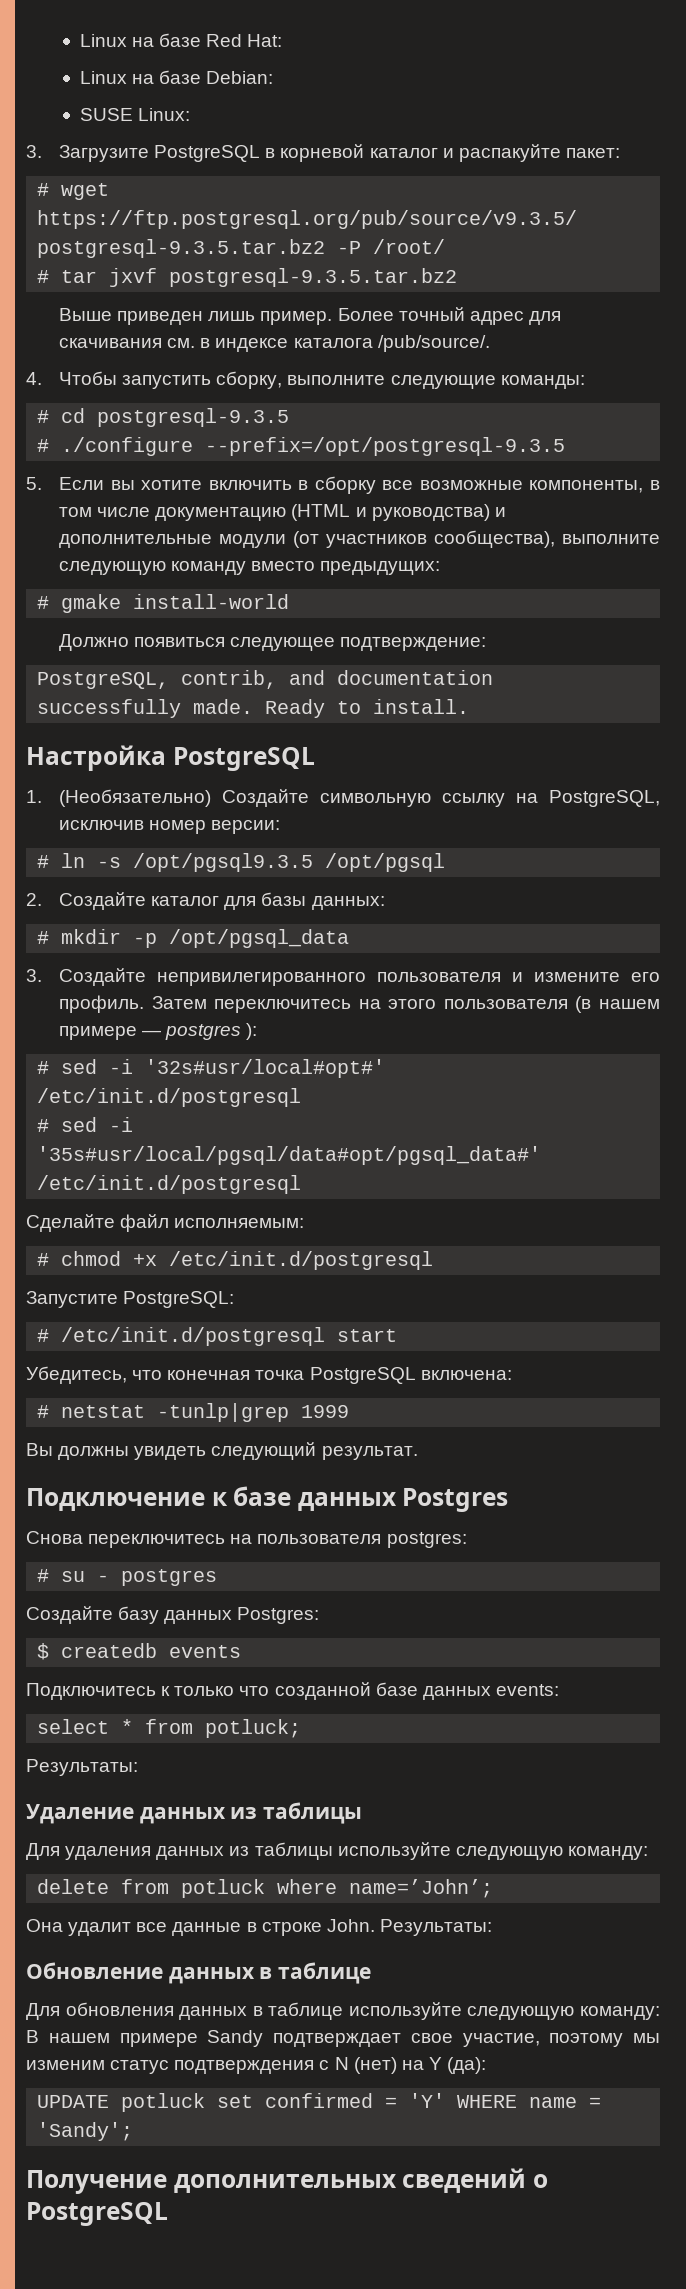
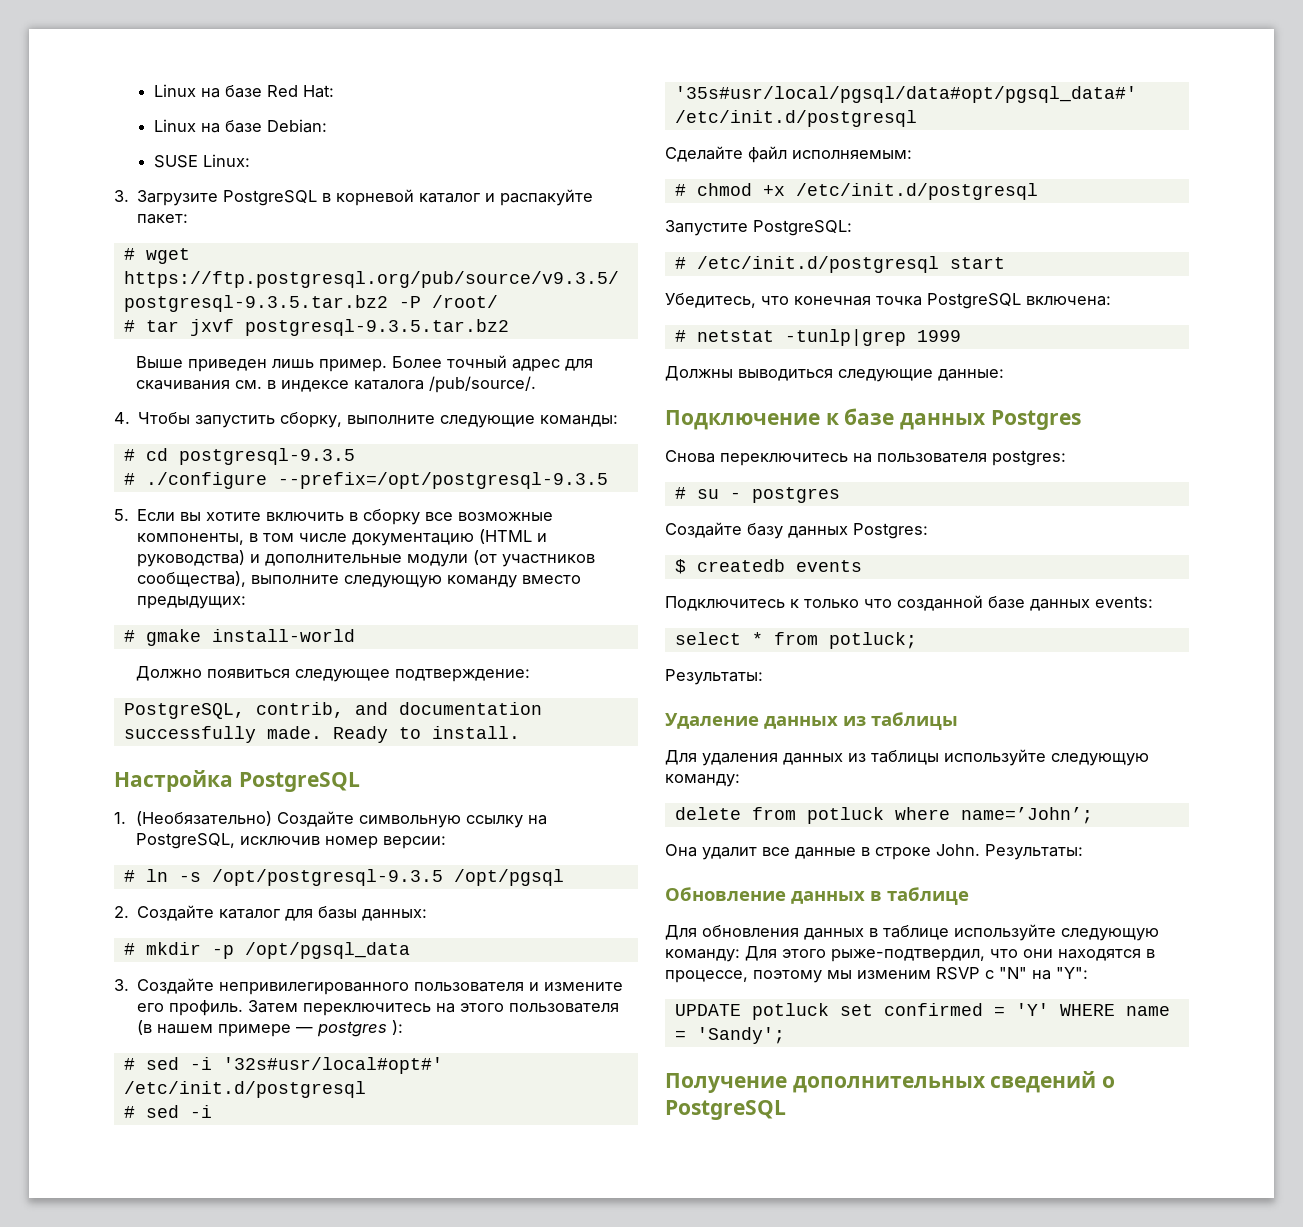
[133,853,314,872] /opt/pgsql9.3.5 -> [211,869,443,886] /opt/postgresql-9.3.5
[26,1442,418,1460] Вы должны увидеть следующий результат. -> [665,366,1004,382] Должны выводиться следующие данные:
[26,2030,660,2047] [26,2057,487,2074] В нашем примере Sandy подтверждает свое участие, поэтому мы изменим статус подтверждения с N (нет) на Y (да): -> [745,946,1155,962] [665,967,1088,983] Для этого рыже-подтвердил, что они находятся в процессе, поэтому мы изменим RSVP с "N" на "Y":

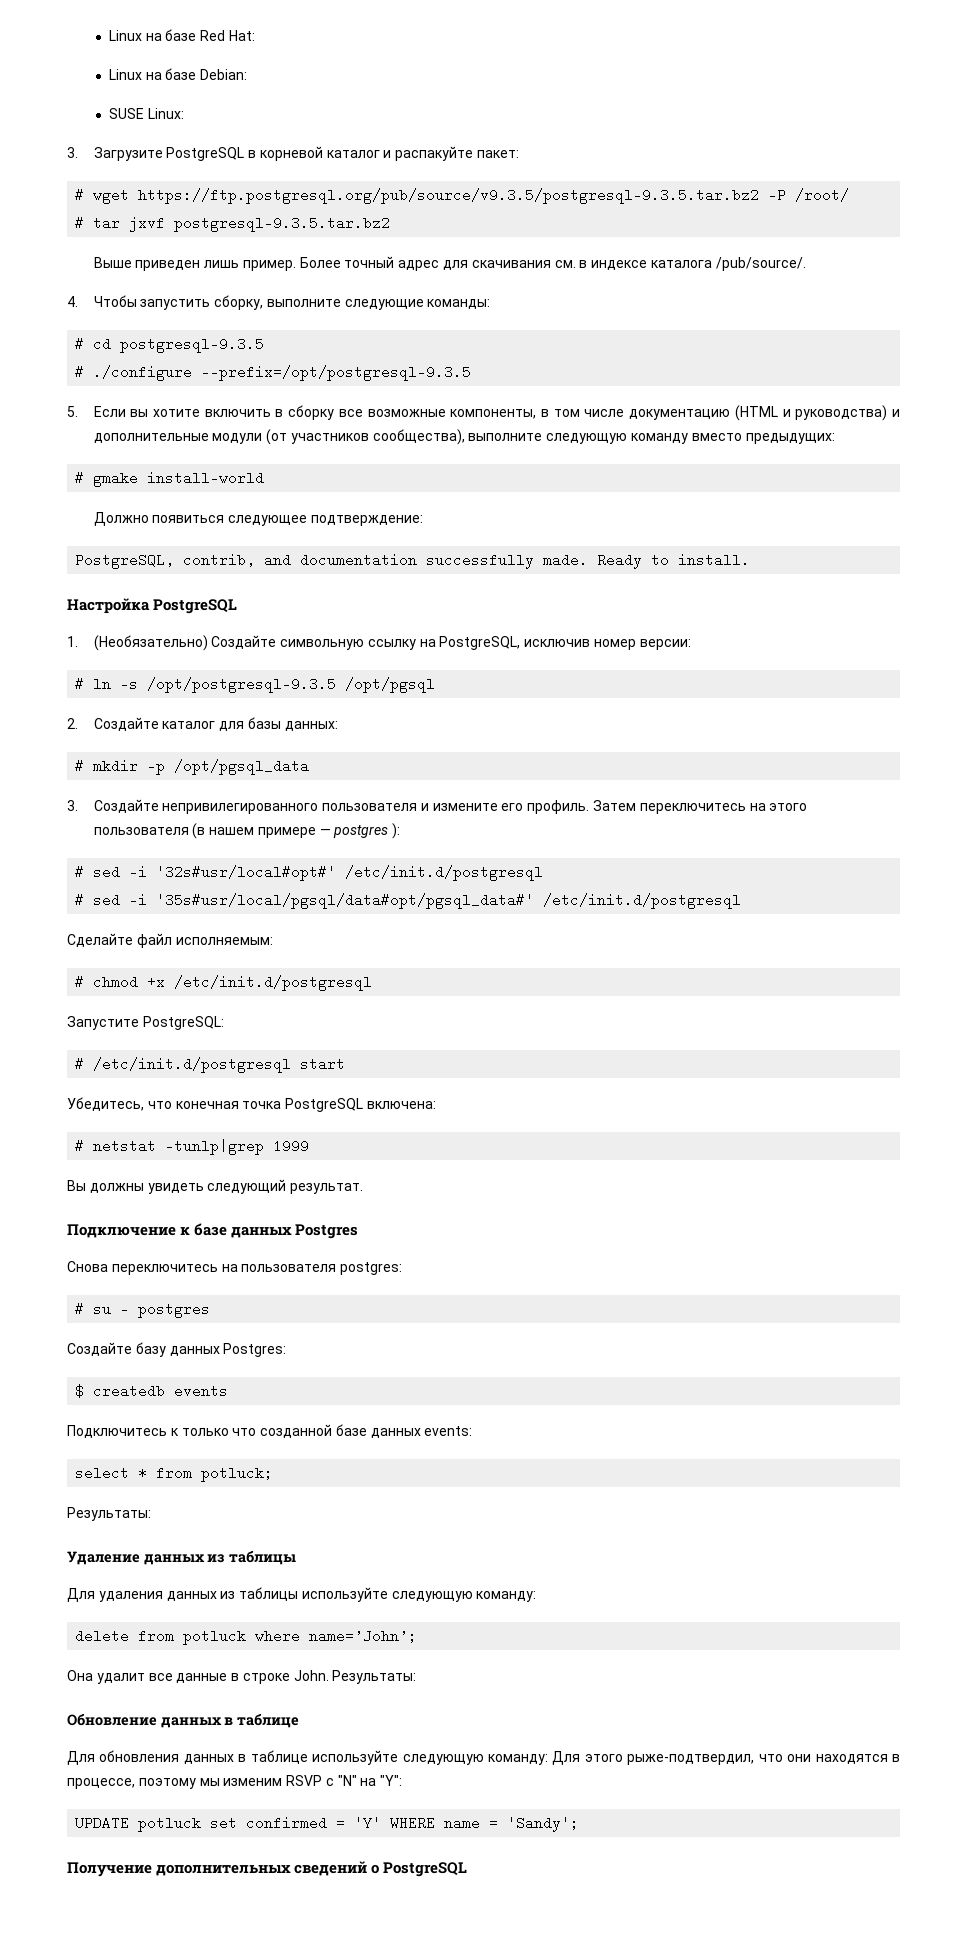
[665,366,1004,382] Должны выводиться следующие данные: -> [67,1179,364,1194] Вы должны увидеть следующий результат.

